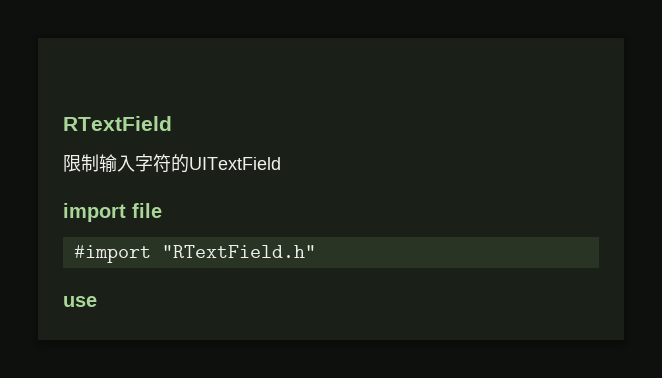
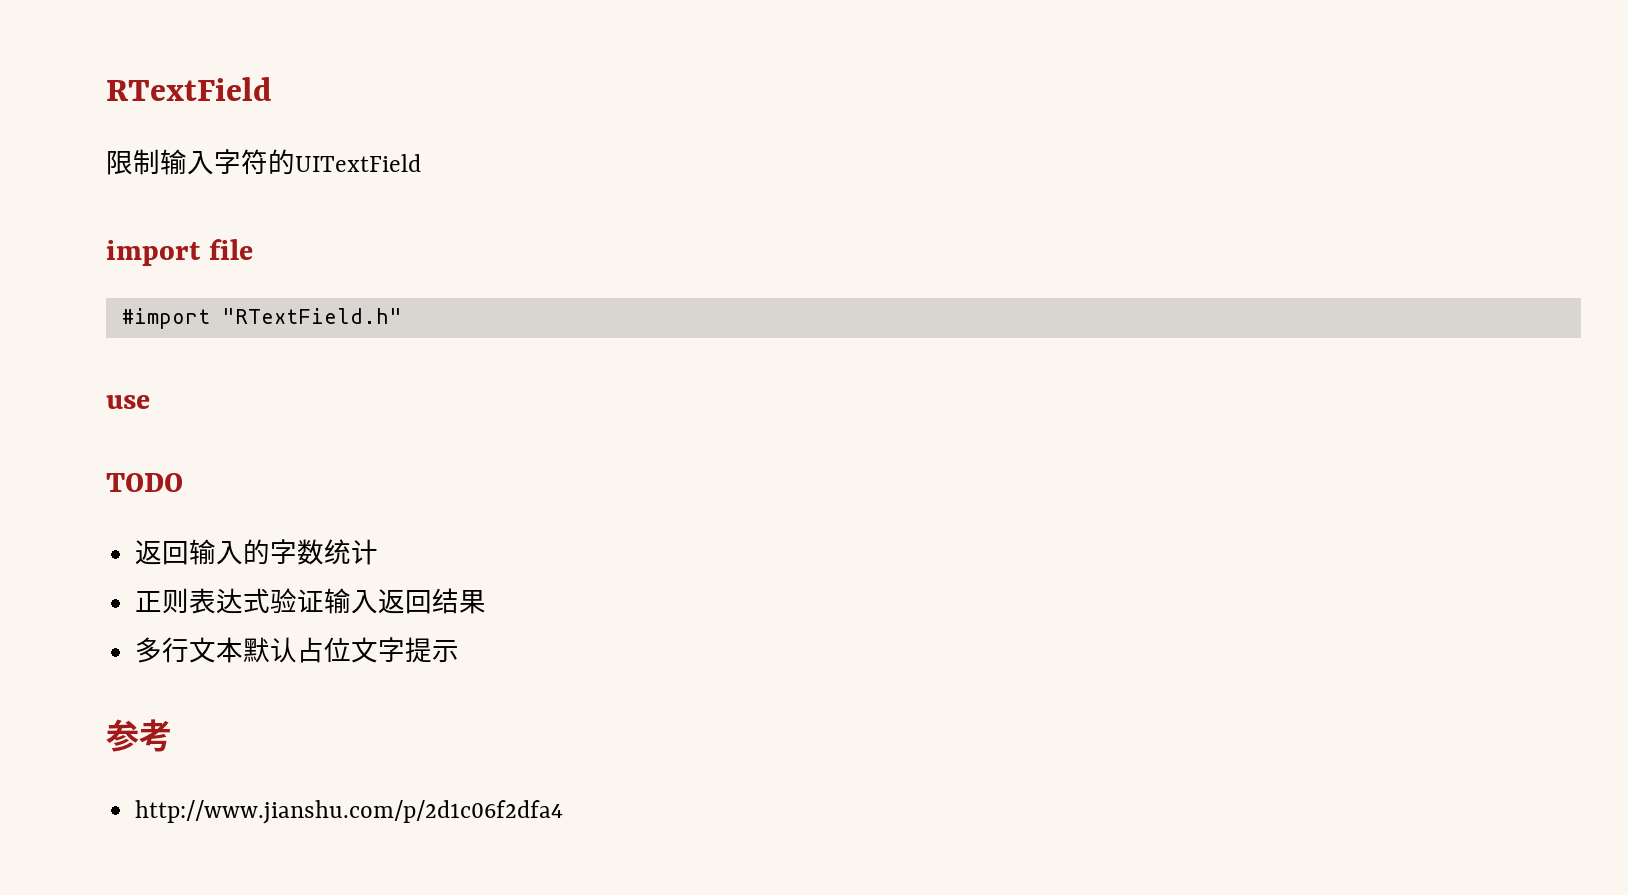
(97, 301) none -> [106,473,183,492] [135,539,379,565] [135,588,487,614] [135,637,460,663] [106,719,172,752] [135,800,564,824] // TODO // 返回输入的字数统计 // 正则表达式验证输入返回结果 // 多行文本默认占位文字提示 // 参考 // http://www.jianshu.com/p/2d1c06f2dfa4

